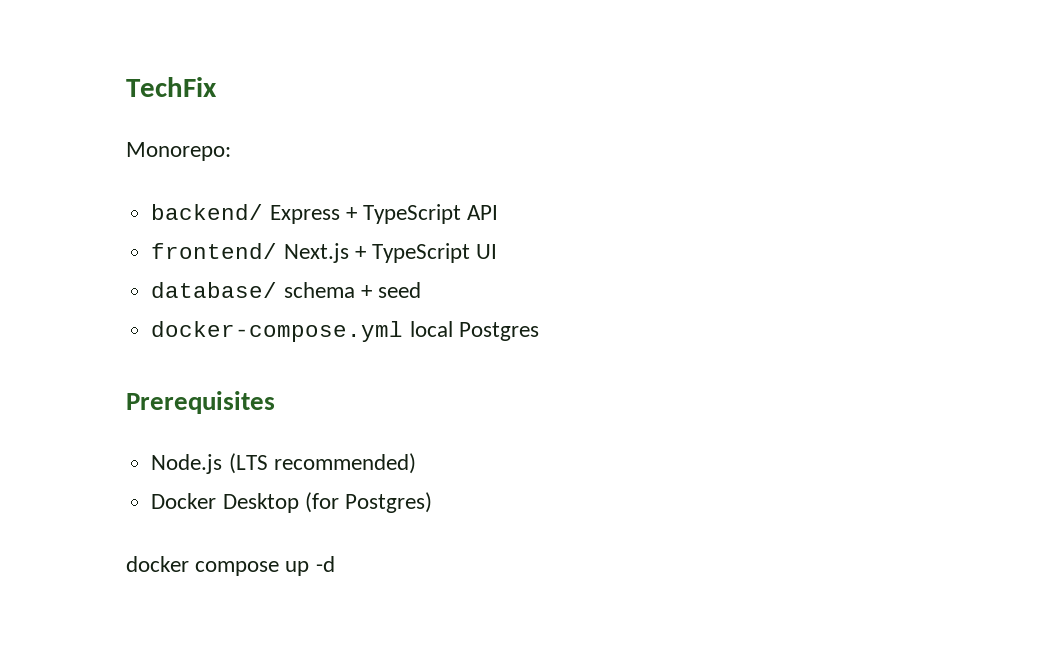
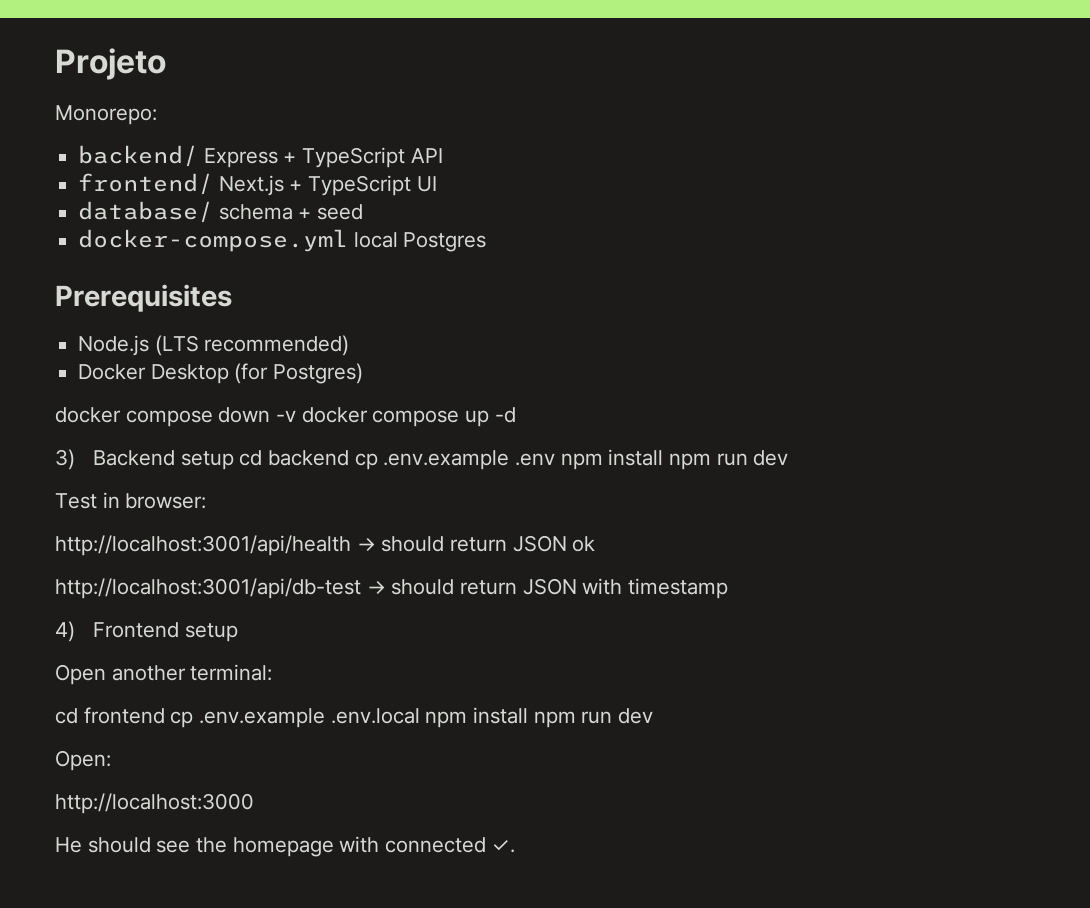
[126,77,217,97] TechFix -> [55,48,166,80] Projeto
[285,556,335,576] up -d -> [218,407,516,427] [55,449,789,470] [55,492,207,509] [55,535,596,556] [55,578,729,599] [55,621,238,642] [55,664,273,685] [55,707,654,728] [55,750,111,771] [55,793,254,814] [55,836,515,857] down -v docker compose up -d // 3) Backend setup cd backend cp .env.example .env npm install npm run dev // Test in browser: // http://localhost:3001/api/health → should return JSON ok // http://localhost:3001/api/db-test → should return JSON with timestamp // 4) Frontend setup // Open another terminal: // cd frontend cp .env.example .env.local npm install npm run dev // Open: // http://localhost:3000 // He should see the homepage with connected ✓.

